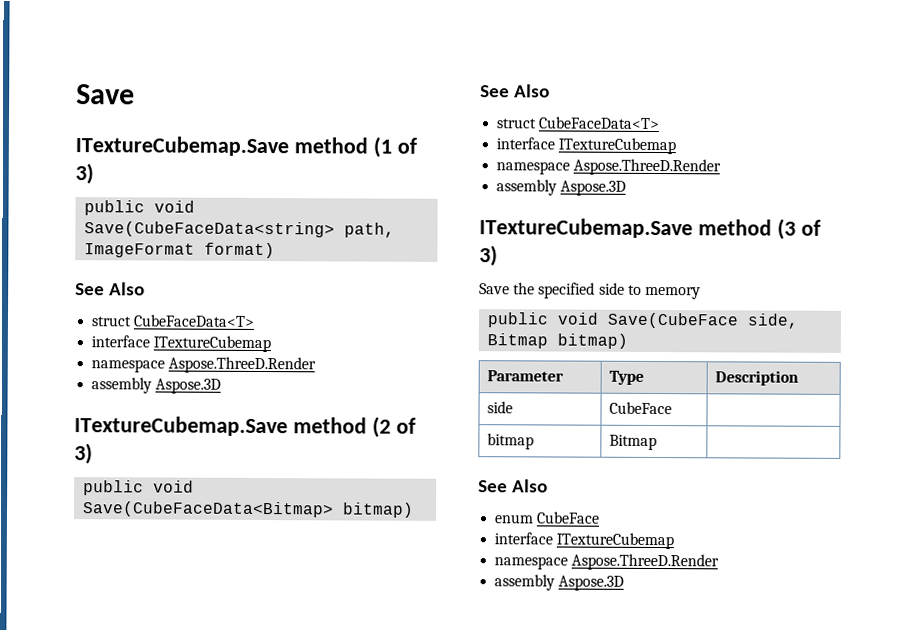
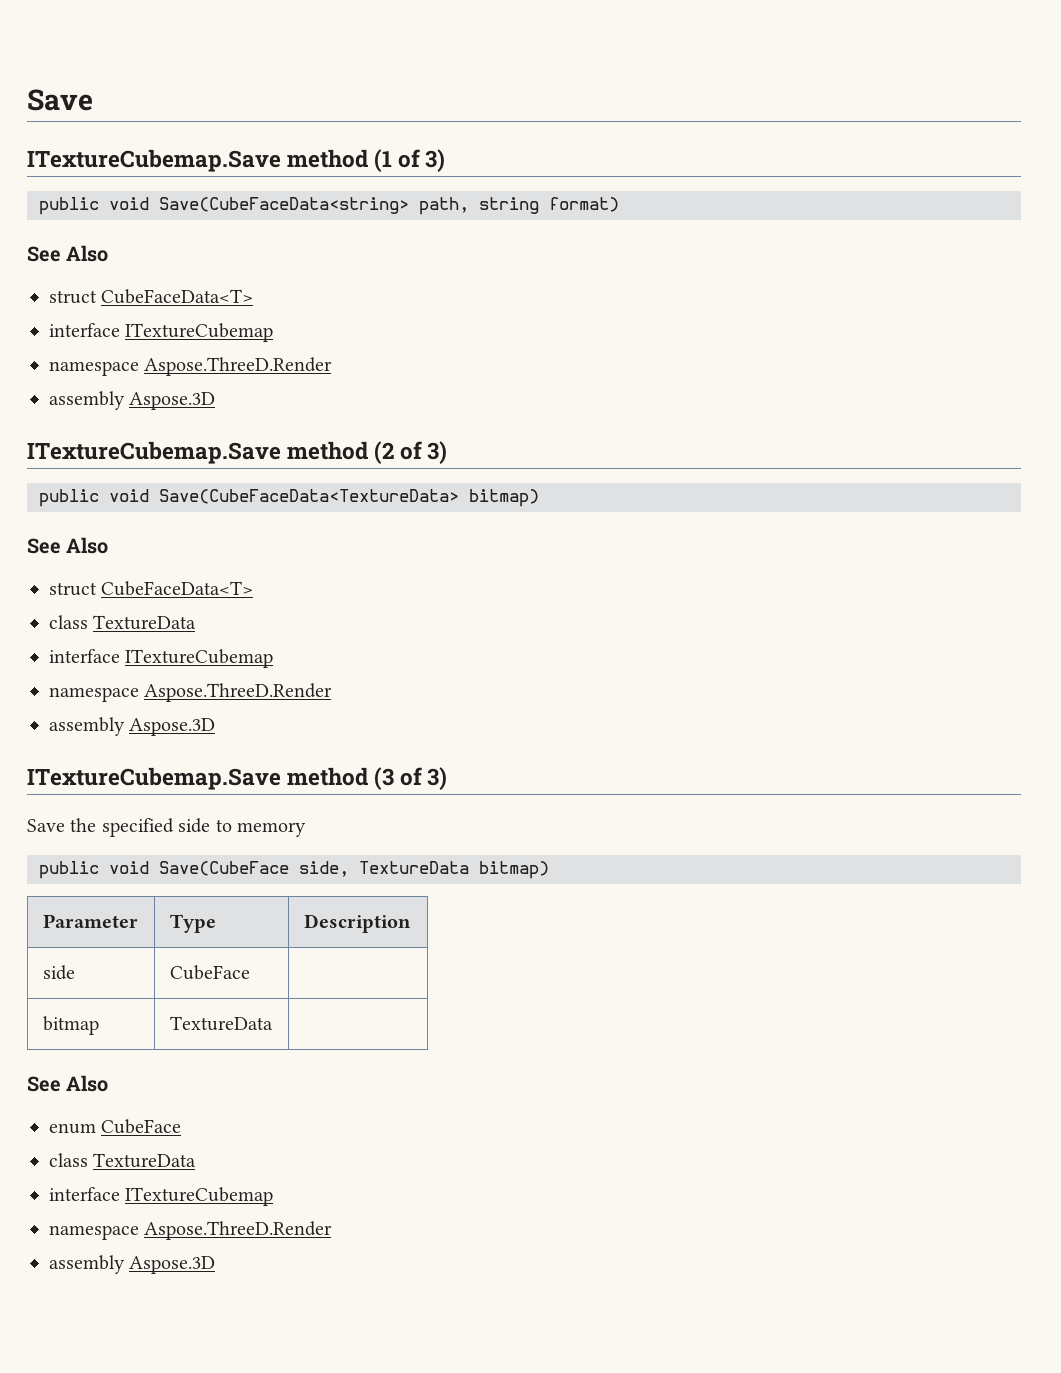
[84,243,196,258] ImageFormat -> [479,197,539,214] string
[82,501,335,518] Save(CubeFaceData<Bitmap> -> [159,489,459,504] Save(CubeFaceData<TextureData>
(661, 123) none -> [49,615,197,630] // class TextureData
[487,333,549,349] Bitmap -> [359,861,469,874] TextureData
[609,434,658,451] Bitmap -> [169,1016,273,1031] TextureData
(601, 517) none -> [49,1153,197,1168] // class TextureData

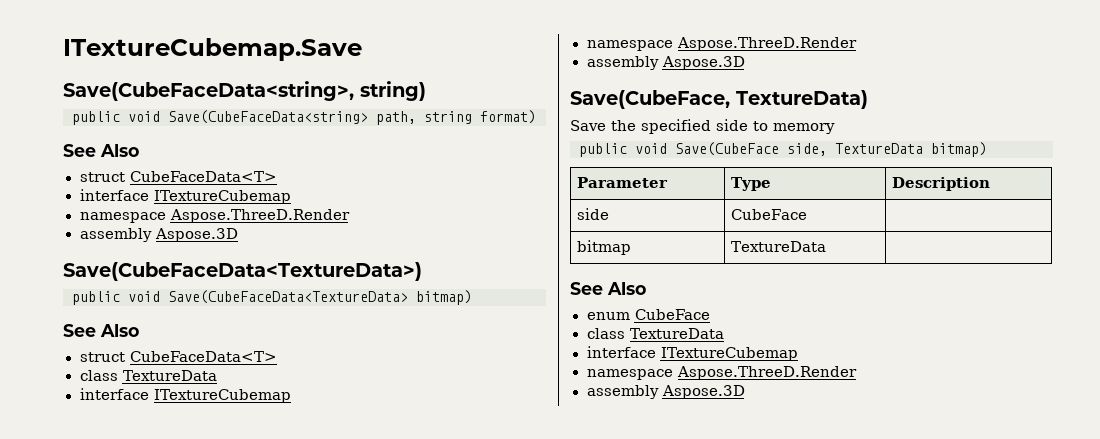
[27,89,93,111] [27,149,446,172] Save // ITextureCubemap.Save method (1 of 3) -> [63,38,362,61] [63,81,426,101] ITextureCubemap.Save // Save(CubeFaceData<string>, string)
[27,441,448,464] ITextureCubemap.Save method (2 of 3) -> [63,262,422,281] Save(CubeFaceData<TextureData>)
[27,767,448,790] ITextureCubemap.Save method (3 of 3) -> [570,90,868,109] Save(CubeFace, TextureData)

